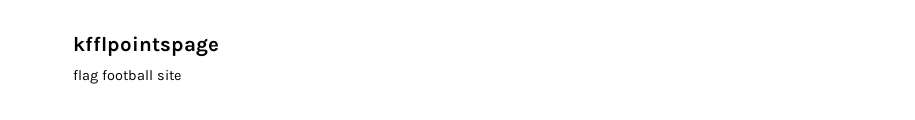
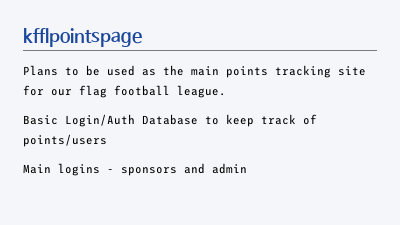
[73,70,181,84] flag football site -> [23,65,366,78] [23,85,226,98] [23,114,317,127] [23,134,107,147] [23,163,247,176] Plans to be used as the main points tracking site for our flag football league. // Basic Login/Auth Database to keep track of points/users // Main logins - sponsors and admin

